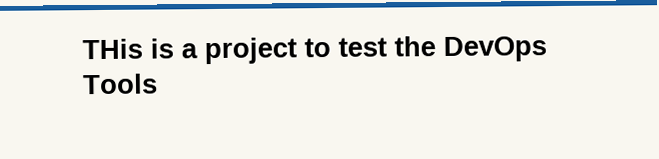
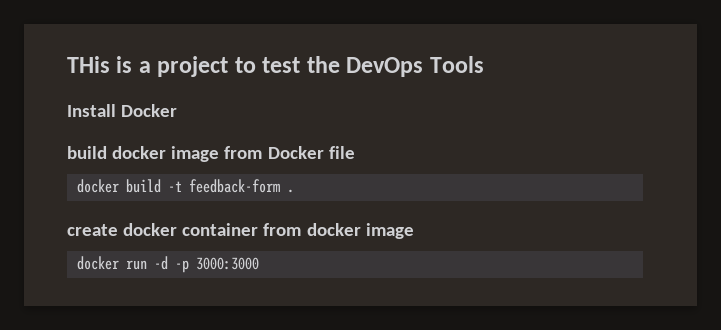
(158, 84) none -> [67,104,178,117] [67,146,355,162] [77,179,295,193] [67,223,414,239] [77,256,260,273] // Install Docker // build docker image from Docker file // docker build -t feedback-form . // create docker container from docker image // docker run -d -p 3000:3000

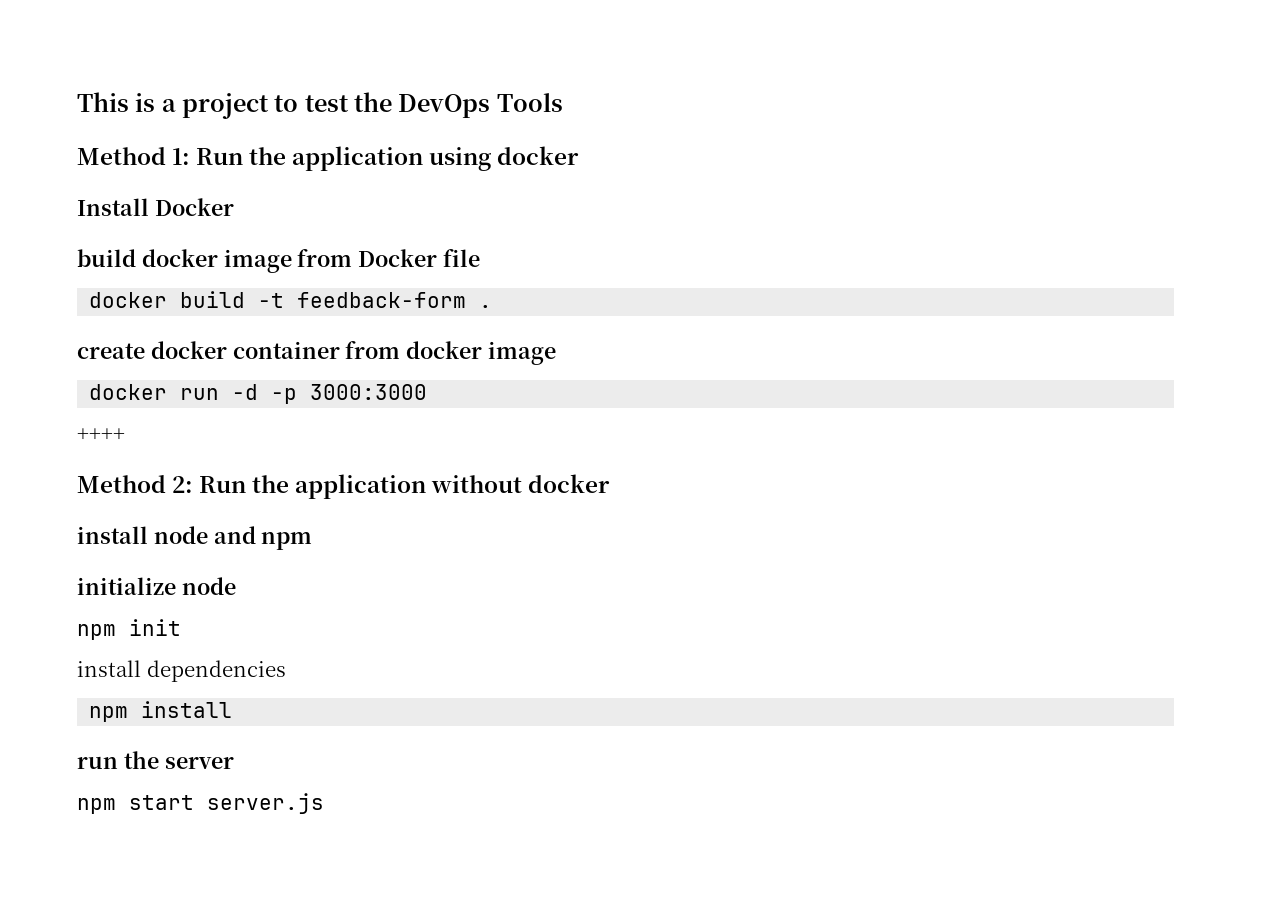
[67,56,110,73] THis -> [77,92,129,112] This
(484, 64) none -> [77,146,580,171] // Method 1: Run the application using docker
(260, 263) none -> [77,428,125,441] [77,474,611,499] [77,526,313,550] [77,577,236,595] [77,619,181,640] [77,660,286,682] [89,701,233,722] [77,751,234,769] [77,793,324,814] // ++++ // Method 2: Run the application without docker // install node and npm // initialize node // npm init // install dependencies // npm install // run the server // npm start server.js

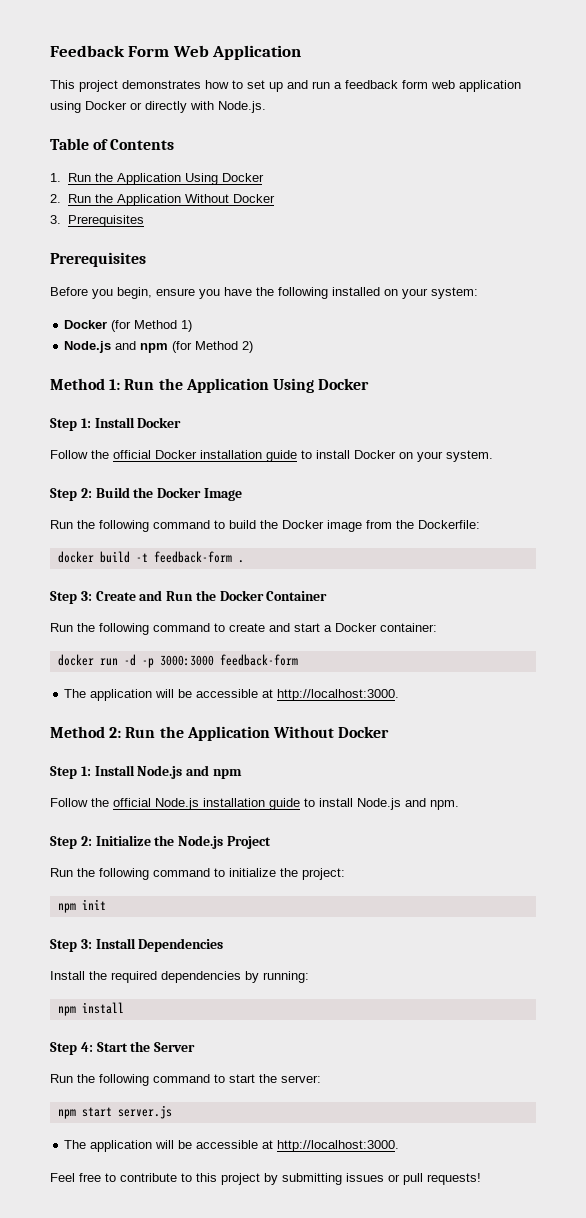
[77,92,563,119] [77,146,580,171] [77,198,234,216] [77,249,481,273] This is a project to test the DevOps Tools // Method 1: Run the application using docker // Install Docker // build docker image from Docker file -> [50,45,302,60] [50,80,521,92] [50,101,266,113] [50,138,175,150] [50,173,264,185] [50,194,275,206] [50,215,144,227] [50,252,146,267] [50,287,478,299] [64,320,193,332] [64,341,254,353] [50,378,370,393] [50,417,182,431] [50,450,493,462] [50,487,242,501] [50,520,480,532] Feedback Form Web Application // This project demonstrates how to set up and run a feedback form web application using Docker or directly with Node.js. // Table of Contents // 1. Run the Application Using Docker // 2. Run the Application Without Docker // 3. Prerequisites // Prerequisites // Before you begin, ensure you have the following installed on your system: // Docker (for Method 1) // Node.js and npm (for Method 2) // Method 1: Run the Application Using Docker // Step 1: Install Docker // Follow the official Docker installation guide to install Docker on your system. // Step 2: Build the Docker Image // Run the following command to build the Docker image from the Dockerfile:
[77,341,557,365] create docker container from docker image -> [50,590,328,604] [50,623,437,635] Step 3: Create and Run the Docker Container // Run the following command to create and start a Docker container:
[77,428,125,441] [77,474,611,499] [77,526,313,550] [77,577,236,595] [77,619,181,640] [77,660,141,677] // ++++ // Method 2: Run the application without docker // install node and npm // initialize node // npm init // install -> [219,654,298,666] [64,689,400,701] [50,726,390,741] [50,765,242,779] [50,798,459,810] [50,835,271,849] [50,868,345,880] [57,899,106,913] [50,938,224,952] [50,971,157,983] feedback-form // The application will be accessible at http://localhost:3000. // Method 2: Run the Application Without Docker // Step 1: Install Node.js and npm // Follow the official Node.js installation guide to install Node.js and npm. // Step 2: Initialize the Node.js Project // Run the following command to initialize the project: // npm init // Step 3: Install Dependencies // Install the required
(286, 671) none -> [245,971,309,983] by running:
[77,751,234,769] [77,793,324,814] run the server // npm start server.js -> [50,1041,196,1055] [50,1074,321,1086] [57,1105,172,1119] [64,1140,400,1152] [50,1173,481,1185] Step 4: Start the Server // Run the following command to start the server: // npm start server.js // The application will be accessible at http://localhost:3000. // Feel free to contribute to this project by submitting issues or pull requests!

